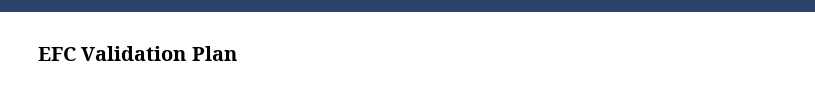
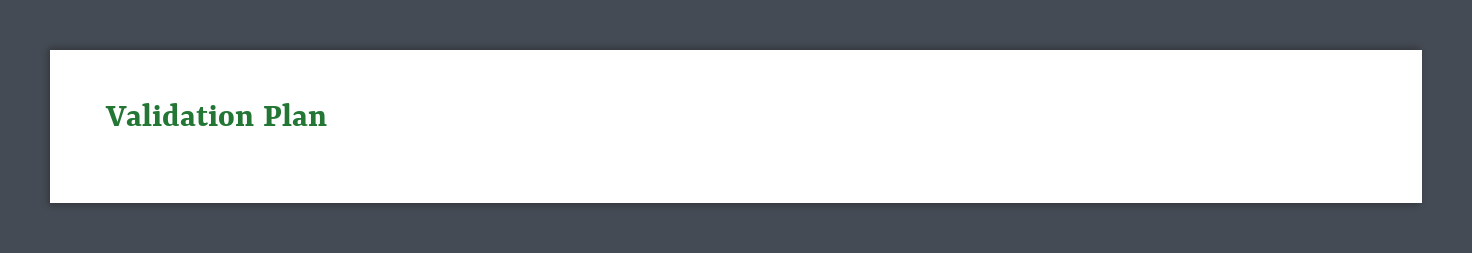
[38,47,76,61] EFC -> (105, 114) none

